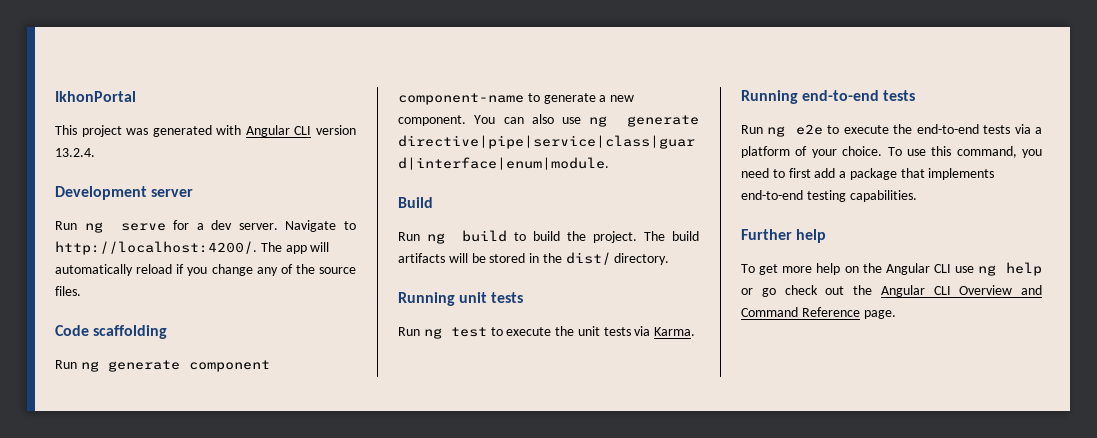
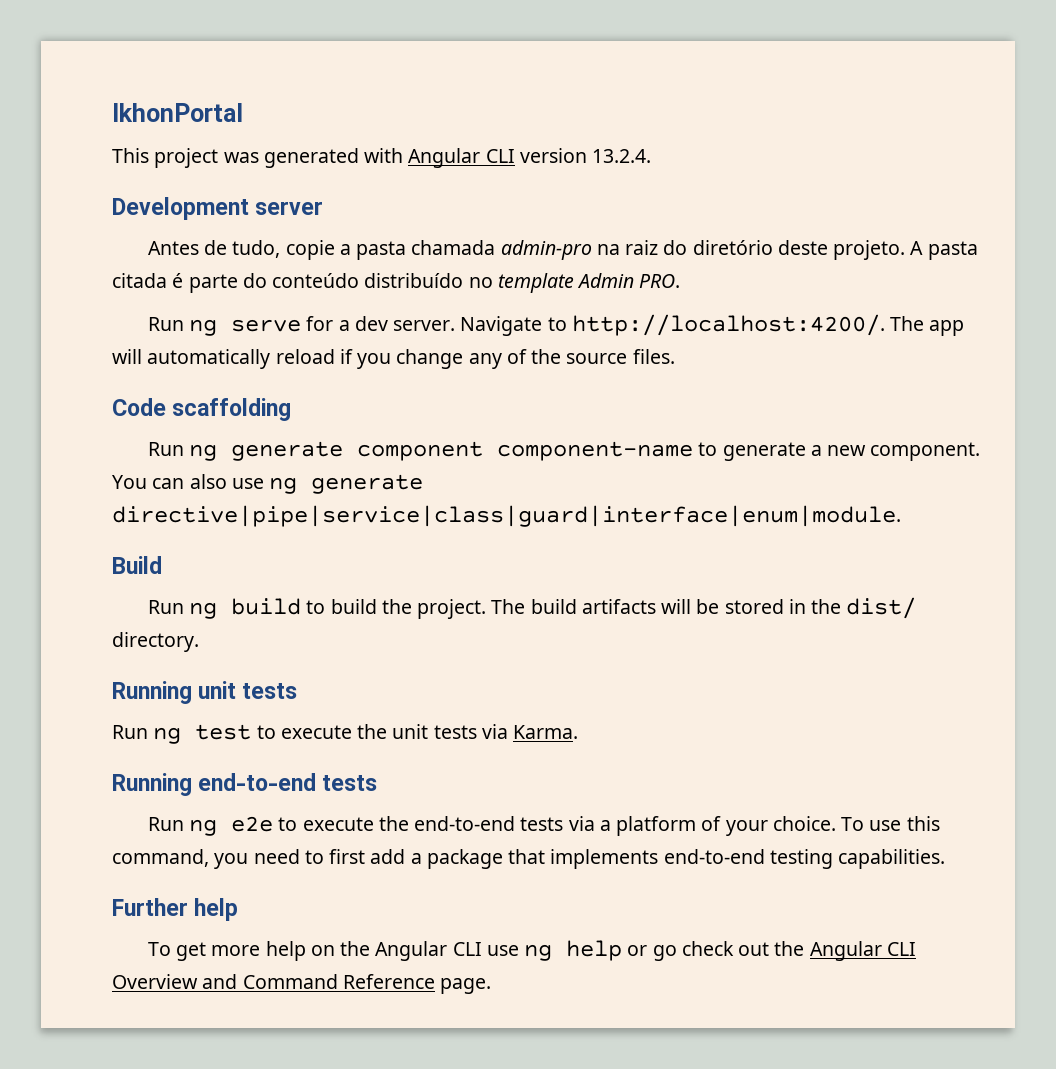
(194, 193) none -> [147,240,978,260] [112,273,681,293] // Antes de tudo, copie a pasta chamada admin-pro na raiz do diretório deste projeto. A pasta citada é parte do conteúdo distribuído no template Admin PRO.

